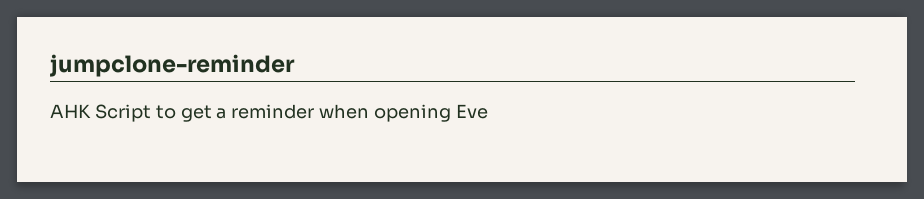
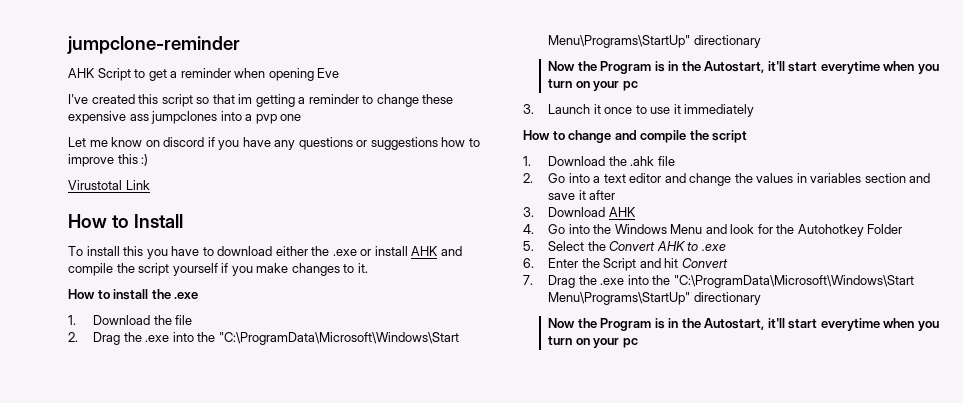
(488, 111) none -> [68,94,454,107] [68,111,302,124] [68,137,480,150] [68,154,149,167] [68,180,150,190] [68,214,183,228] [68,246,462,259] [68,263,368,276] [68,289,199,300] [68,315,193,325] [68,332,459,345] [548,35,761,48] [548,61,939,74] [548,79,638,91] [523,104,755,117] [523,130,748,143] [523,156,675,166] [523,173,931,186] [548,190,616,200] [523,207,636,217] [523,224,903,237] [523,241,726,251] [523,258,728,271] [523,275,914,288] [548,292,761,305] [548,318,939,331] [548,336,638,348] // I've created this script so that im getting a reminder to change these expensive ass jumpclones into a pvp one // Let me know on discord if you have any questions or suggestions how to improve this :) // Virustotal Link // How to Install // To install this you have to download either the .exe or install AHK and compile the script yourself if you make changes to it. // How to install the .exe // 1. Download the file // 2. Drag the .exe into the "C:\ProgramData\Microsoft\Windows\Start Menu\Programs\StartUp" directionary // Now the Program is in the Autostart, it'll start everytime when you turn on your pc // 3. Launch it once to use it immediately // How to change and compile the script // 1. Download the .ahk file // 2. Go into a text editor and change the values in variables section and save it after // 3. Download AHK // 4. Go into the Windows Menu and look for the Autohotkey Folder // 5. Select the Convert AHK to .exe // 6. Enter the Script and hit Convert // 7. Drag the .exe into the "C:\ProgramData\Microsoft\Windows\Start Menu\Programs\StartUp" directionary // Now the Program is in the Autostart, it'll start everytime when you turn on your pc

